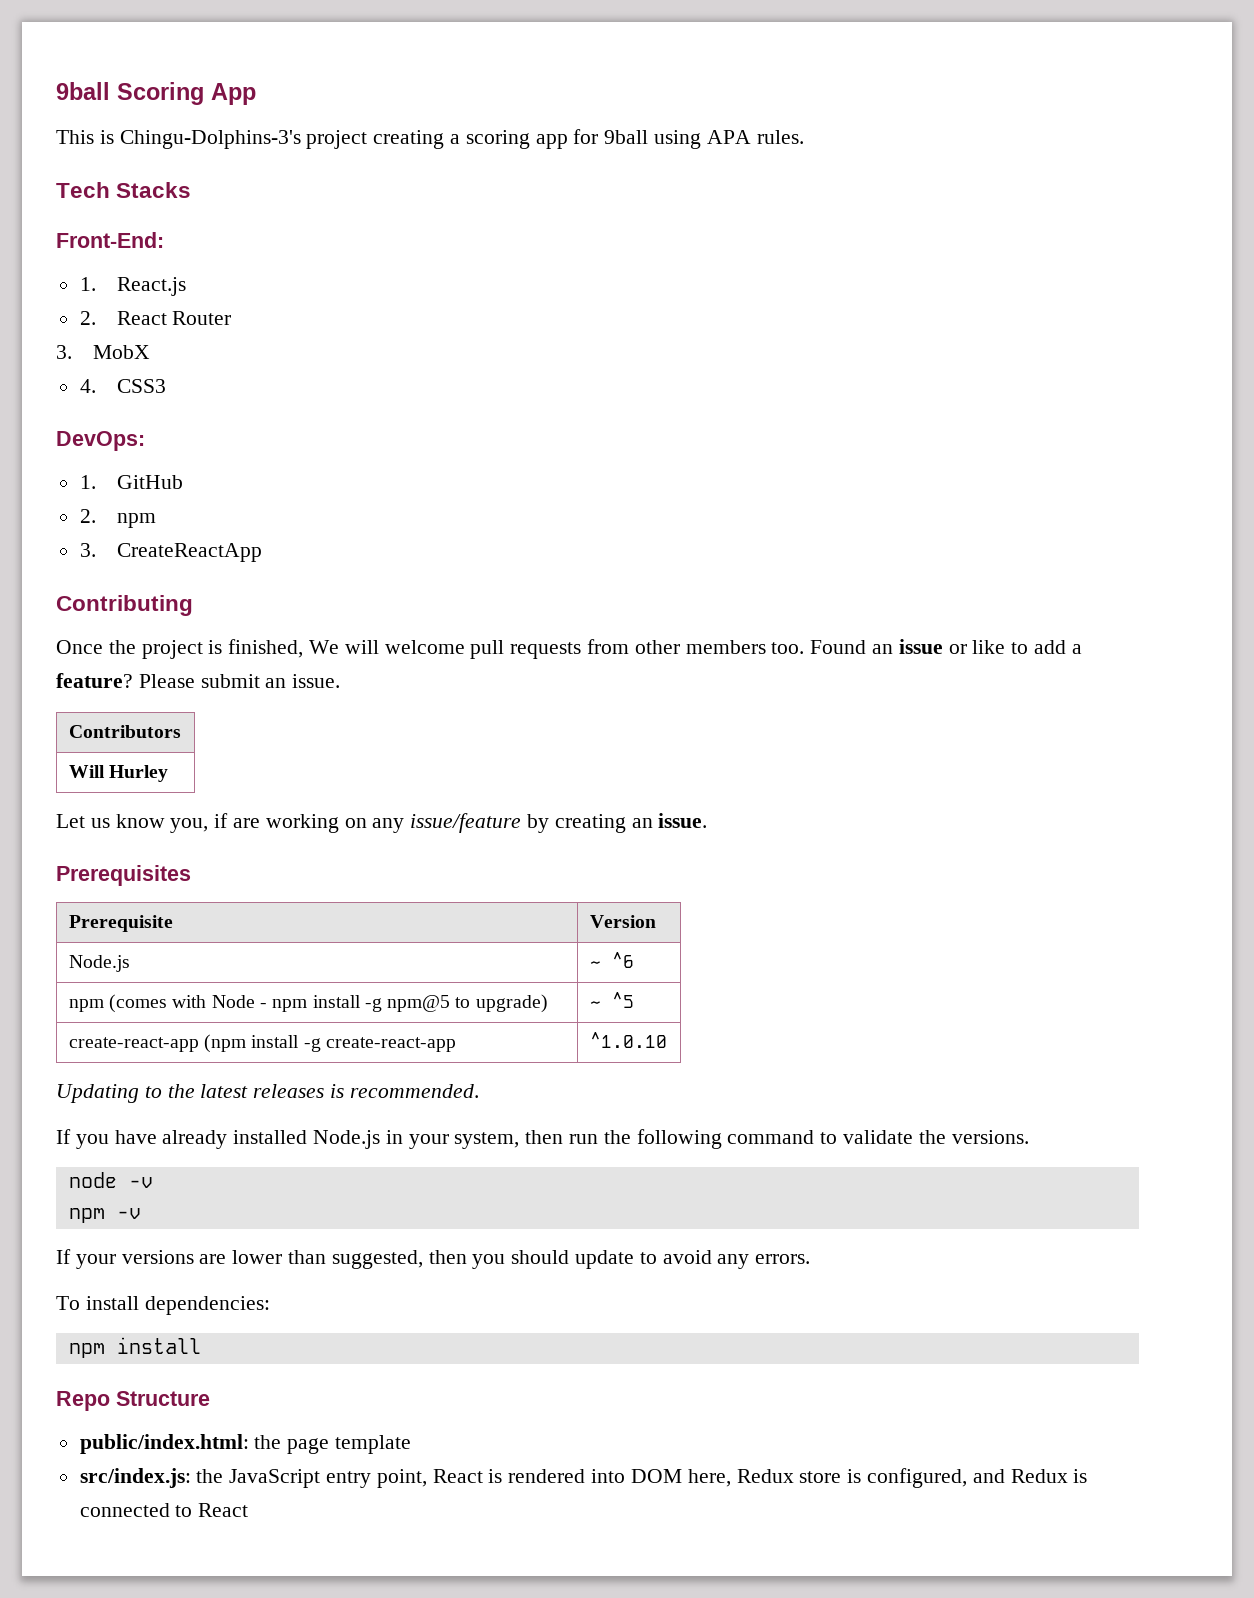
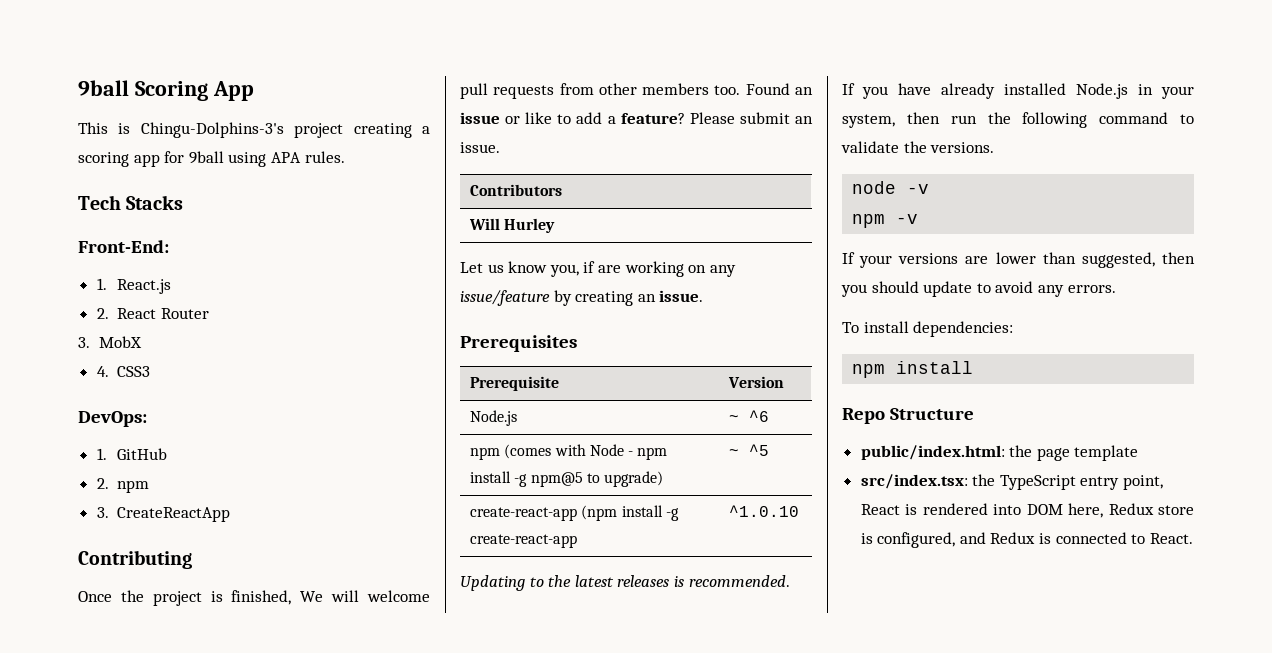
[79,1468,321,1488] src/index.js: the JavaScript -> [860,474,1076,490] src/index.tsx: the TypeScript
[198,1503,249,1517] React -> [1149,533,1193,544] React.

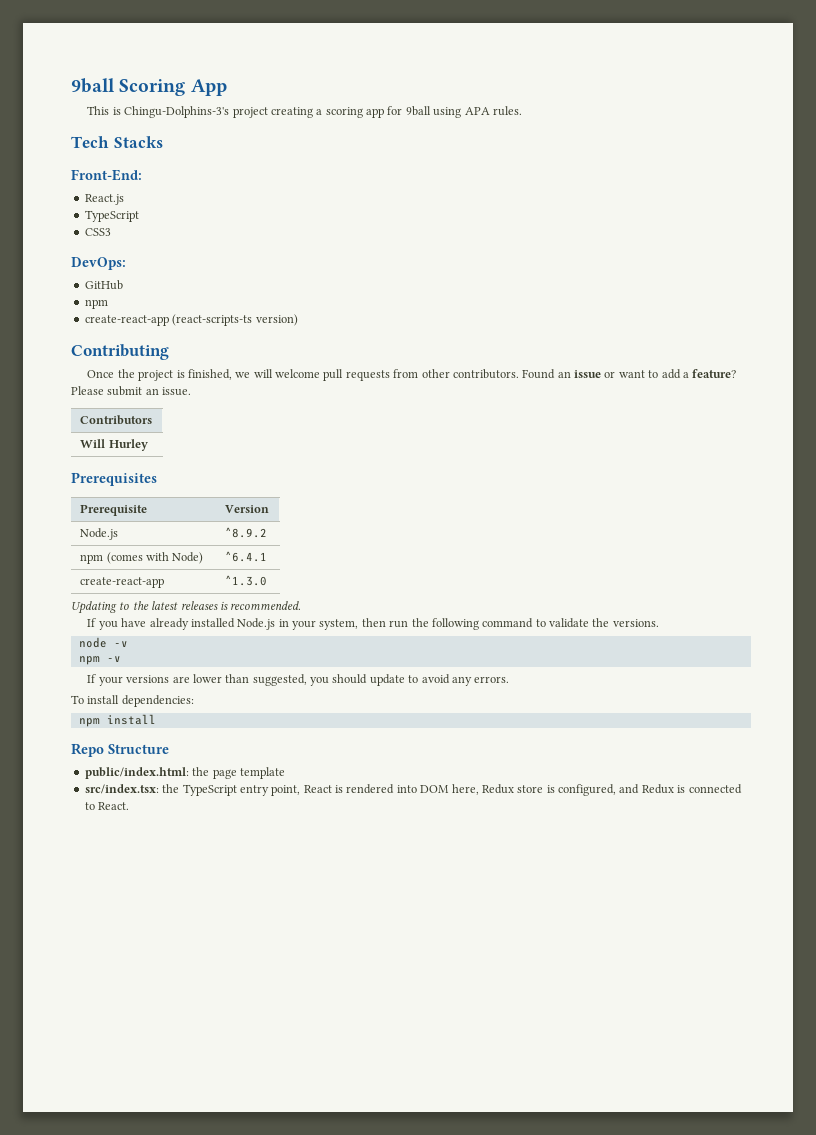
[96,278,107,290] 1. -> (142, 175) none
[96,308,209,319] [78,336,142,348] [96,366,109,377] 2. React Router // 3. MobX // 4. -> [84,210,139,222] TypeScript //
[96,448,107,460] 1. -> (126, 263) none
[96,478,109,489] 2. -> (123, 285) none
[96,507,231,522] 3. CreateReactApp -> [84,314,298,326] create-react-app (react-scripts-ts version)
[300,591,324,602] We -> [235,372,251,378] we
[642,83,741,95] members too. -> [452,369,519,379] contributors.
[525,112,553,124] like -> [618,370,645,378] want
[460,261,736,277] [460,290,704,306] // Let us know you, if are working on any issue/feature by creating an issue. -> (148, 445) none
[729,410,770,422] ~ ^6 -> [225,527,268,538] ^8.9.2
[589,444,668,460] [470,471,663,487] [729,444,770,456] [470,505,679,521] [470,534,578,548] [729,505,800,517] Node - npm install -g npm@5 to upgrade) | ~ ^5 // create-react-app (npm install -g create-react-app | ^1.0.10 -> [172,552,204,564] [225,551,268,562] [80,577,165,588] [225,575,268,586] Node) | ^6.4.1 // create-react-app | ^1.3.0
[1162,252,1195,264] then -> (307, 680) none

